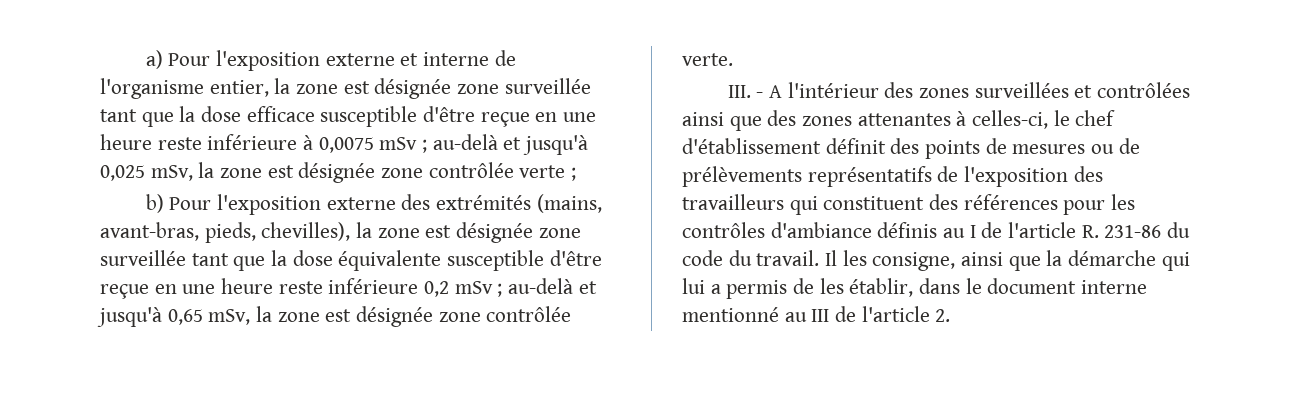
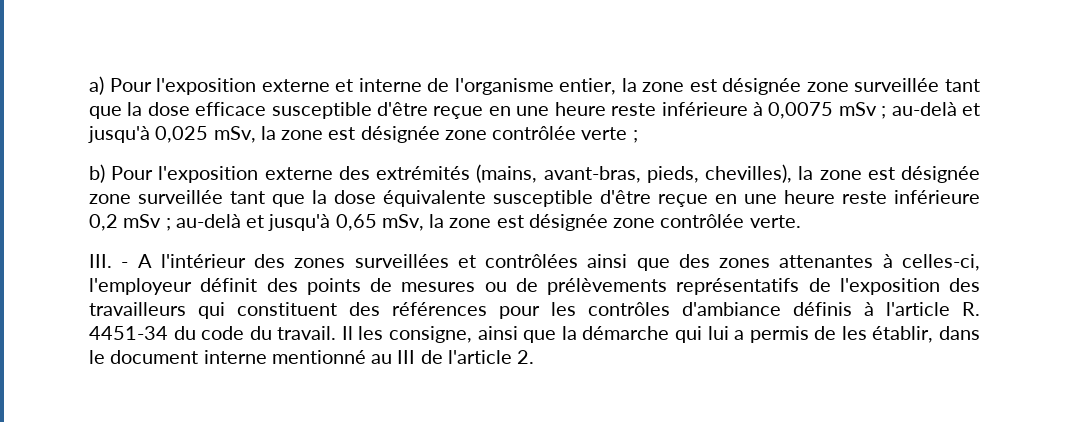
[1053,110,1116,126] [682,138,821,154] le chef d'établissement -> [89,278,192,295] l'employeur
[943,222,1003,238] au I de -> [864,302,874,316] à
[1104,225,1162,238] 231-86 -> [89,326,168,340] 4451-34

